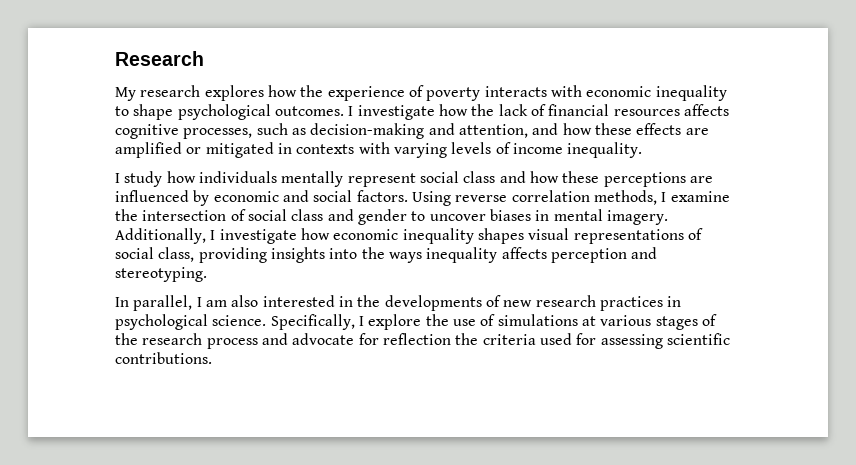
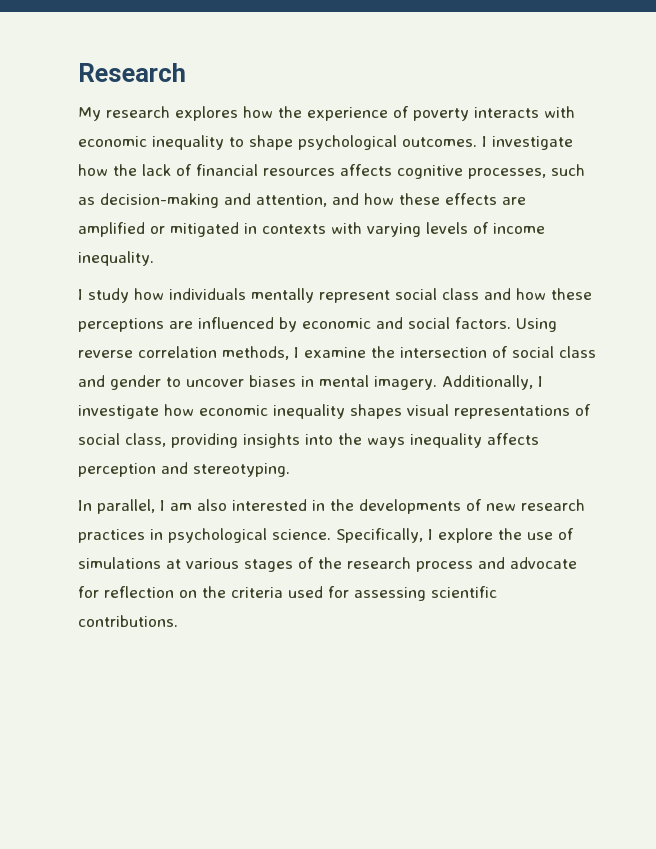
(451, 339) none -> [179,590,197,598] on

